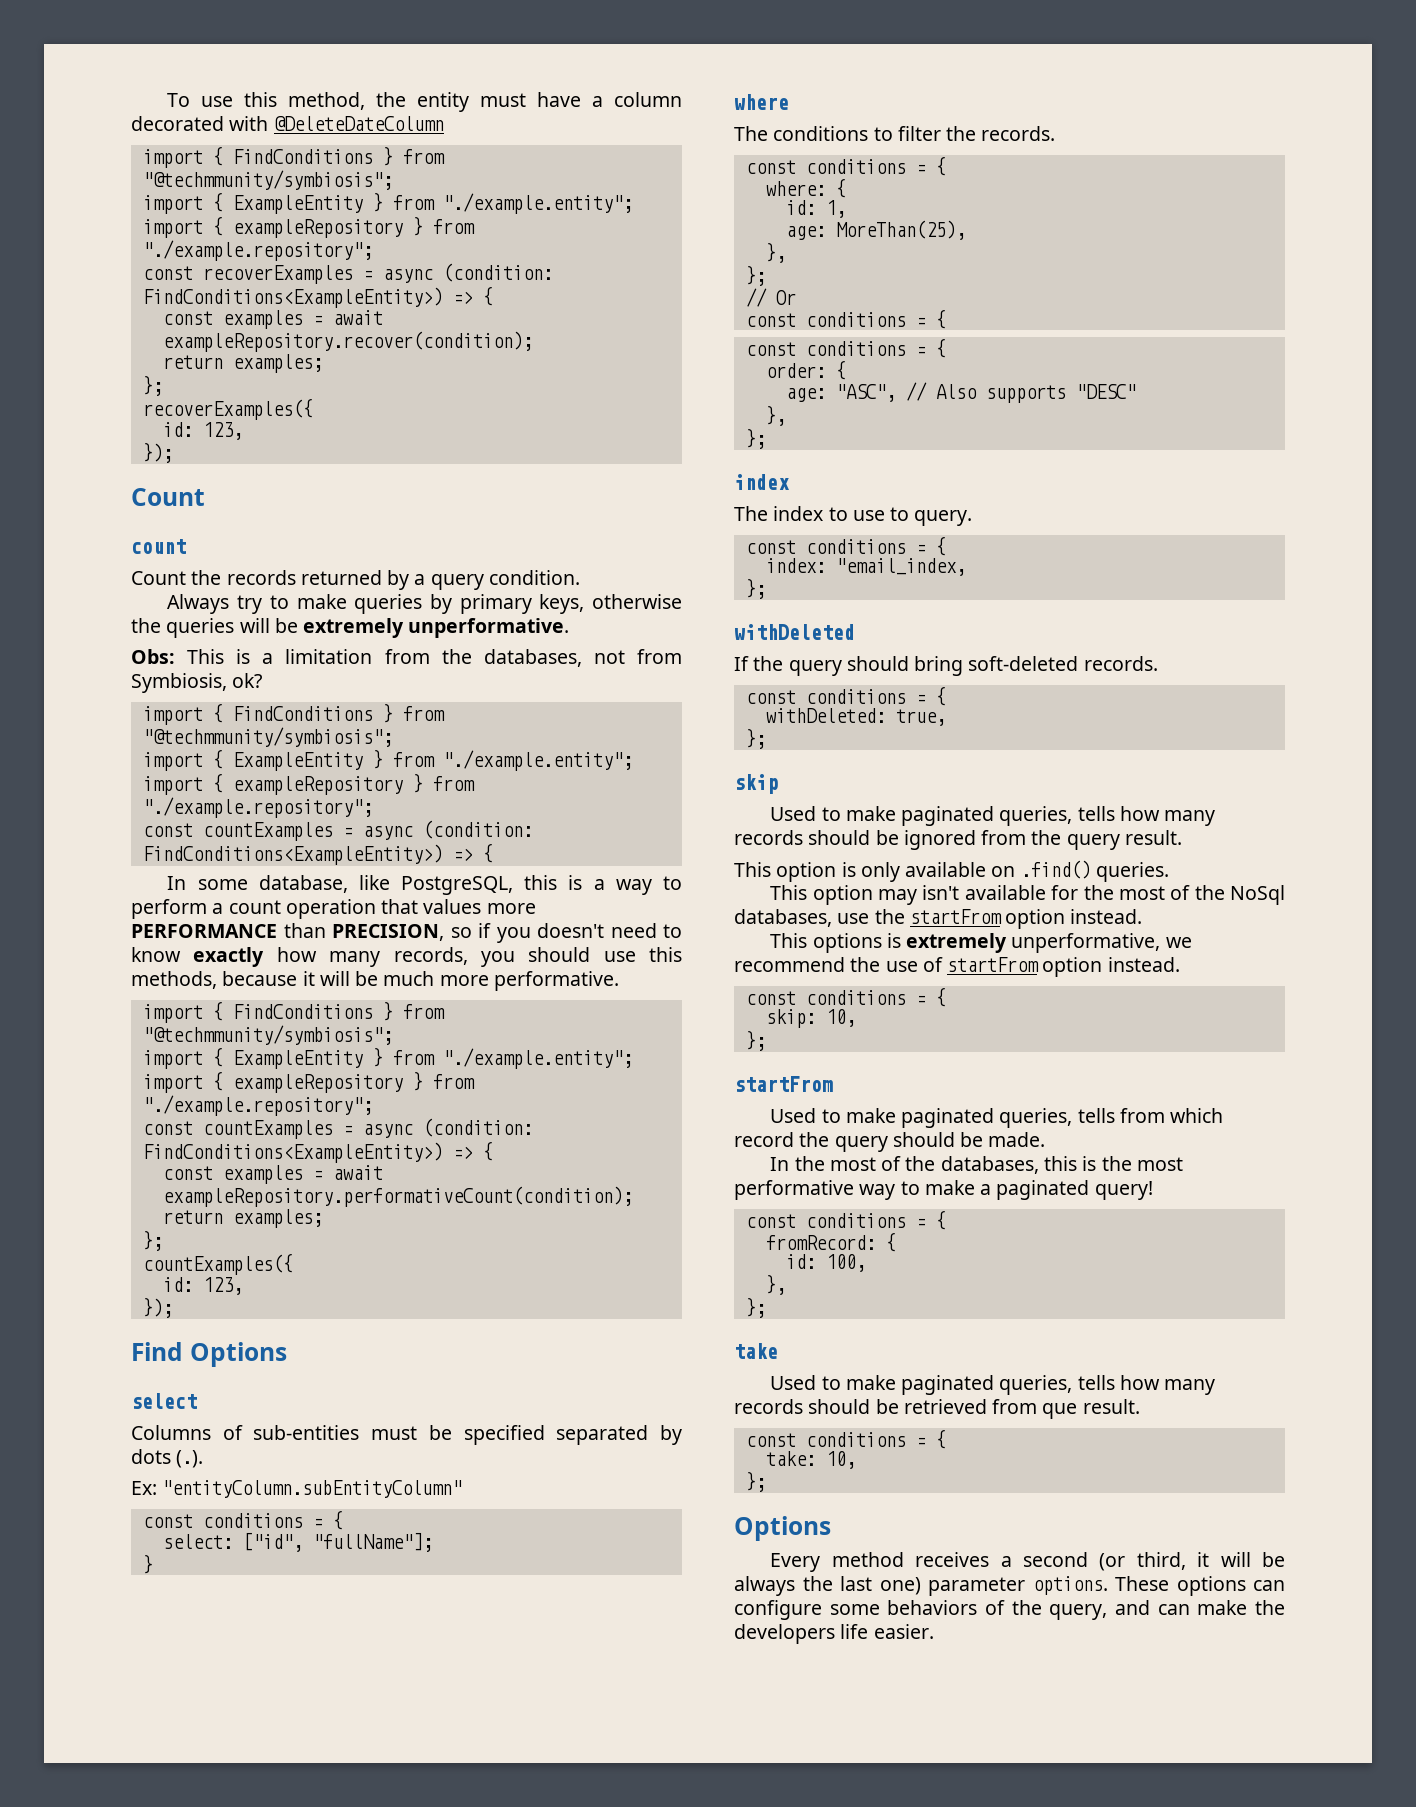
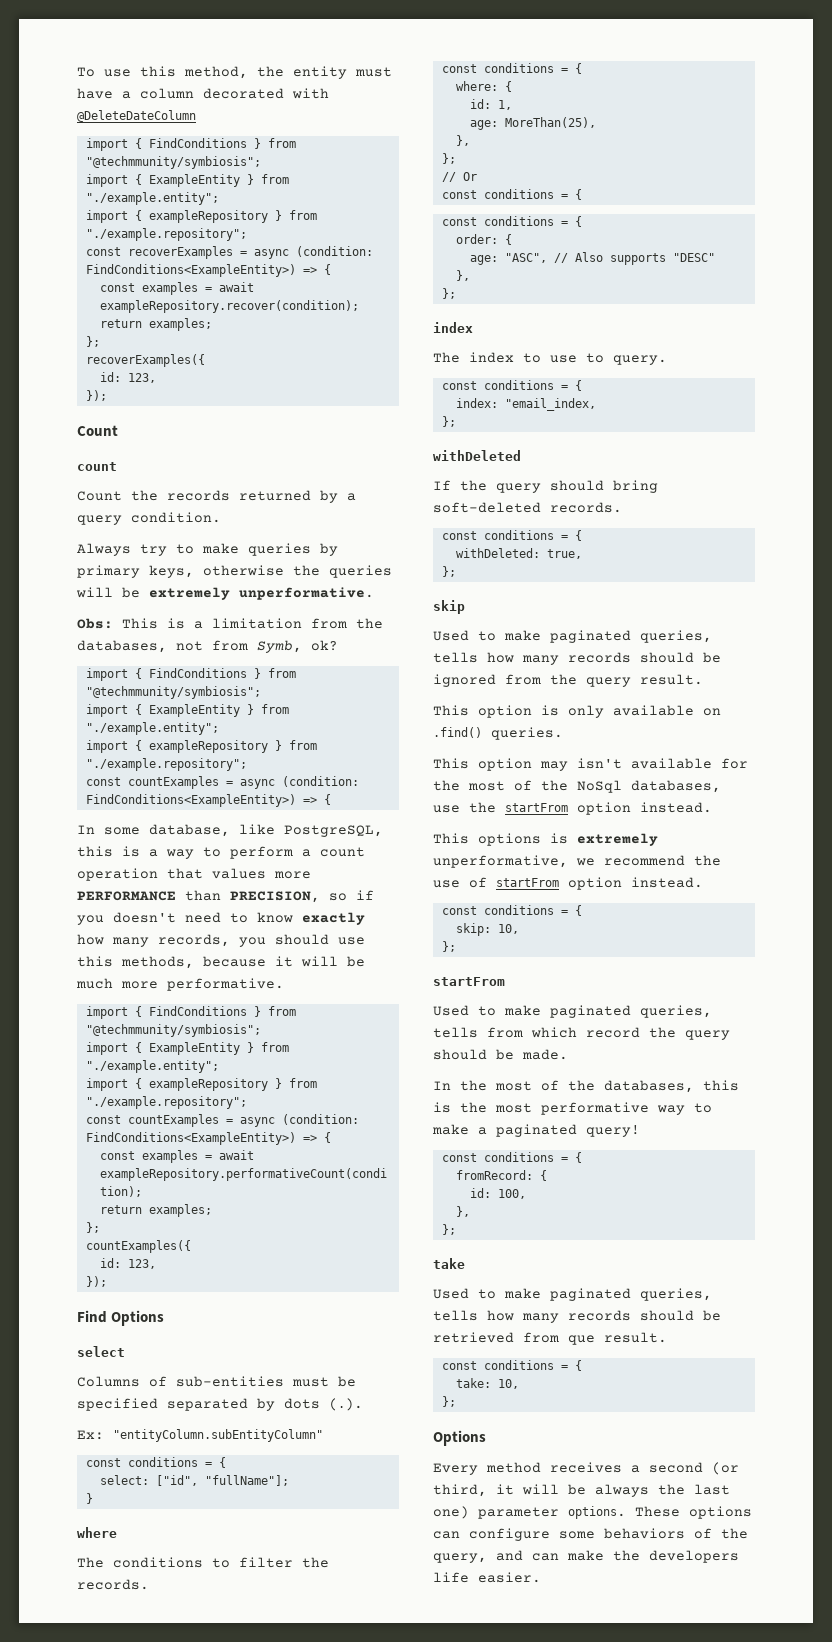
[131,673,227,693] Symbiosis, -> [257,640,302,653] Symb,

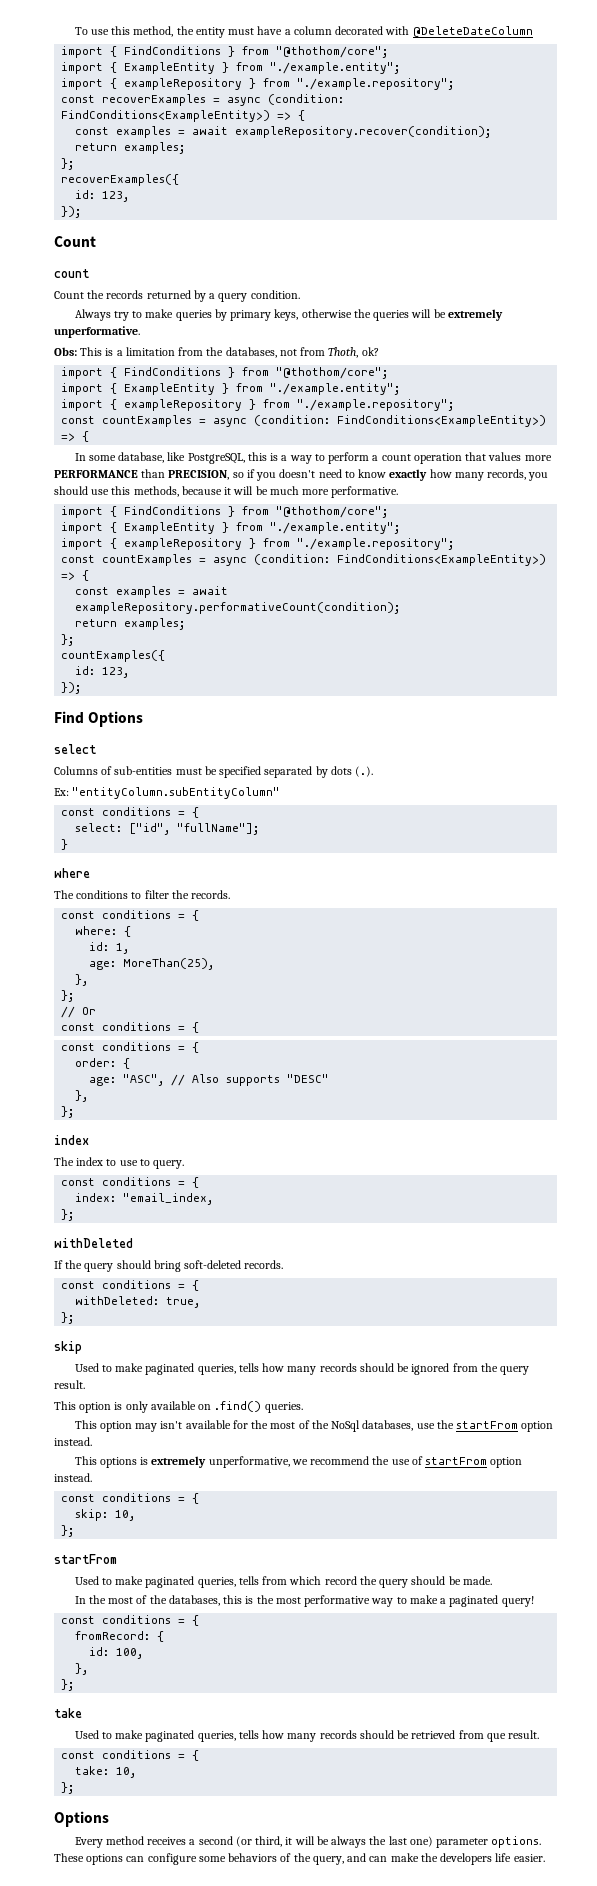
[85,156,261,169] "@techmmunity/symbiosis"; -> [276,46,389,58] "@thothom/core";
[257,640,302,653] Symb, -> [328,347,359,358] Thoth,
[85,686,261,699] "@techmmunity/symbiosis"; -> [276,367,389,379] "@thothom/core";
[85,1024,261,1037] "@techmmunity/symbiosis"; -> [276,506,389,518] "@thothom/core";

